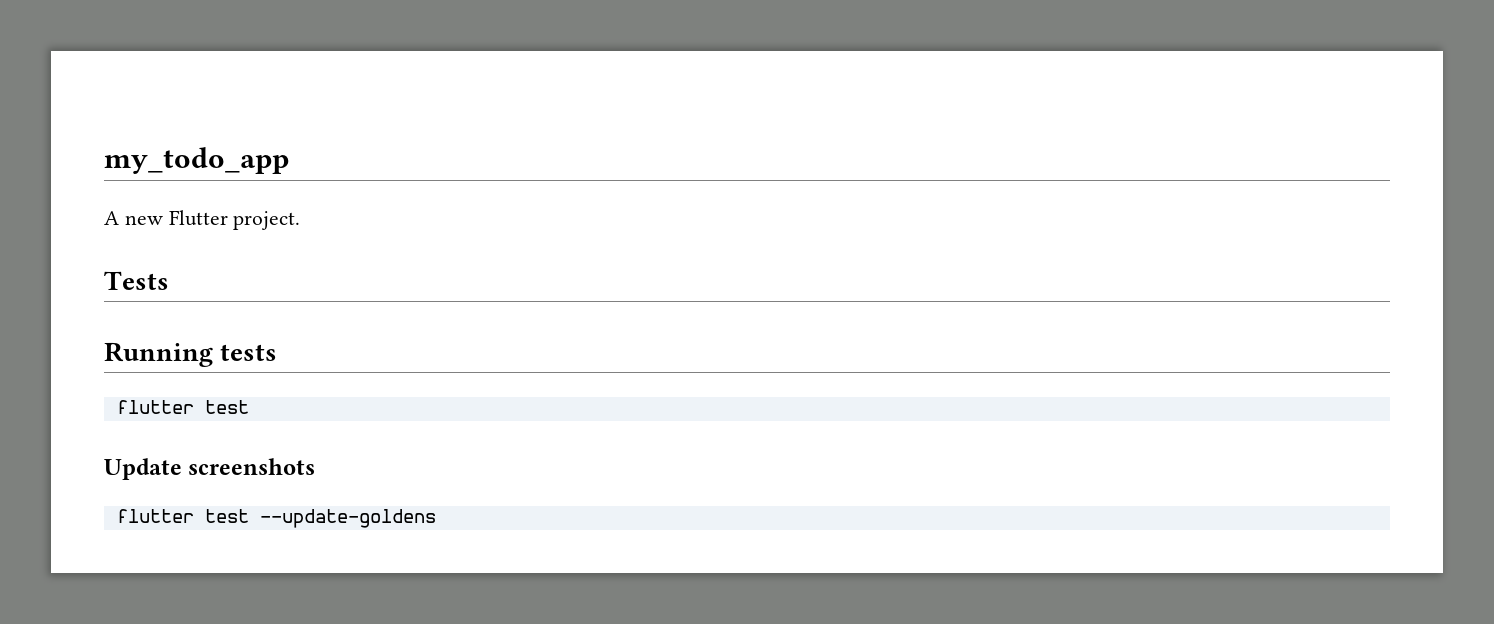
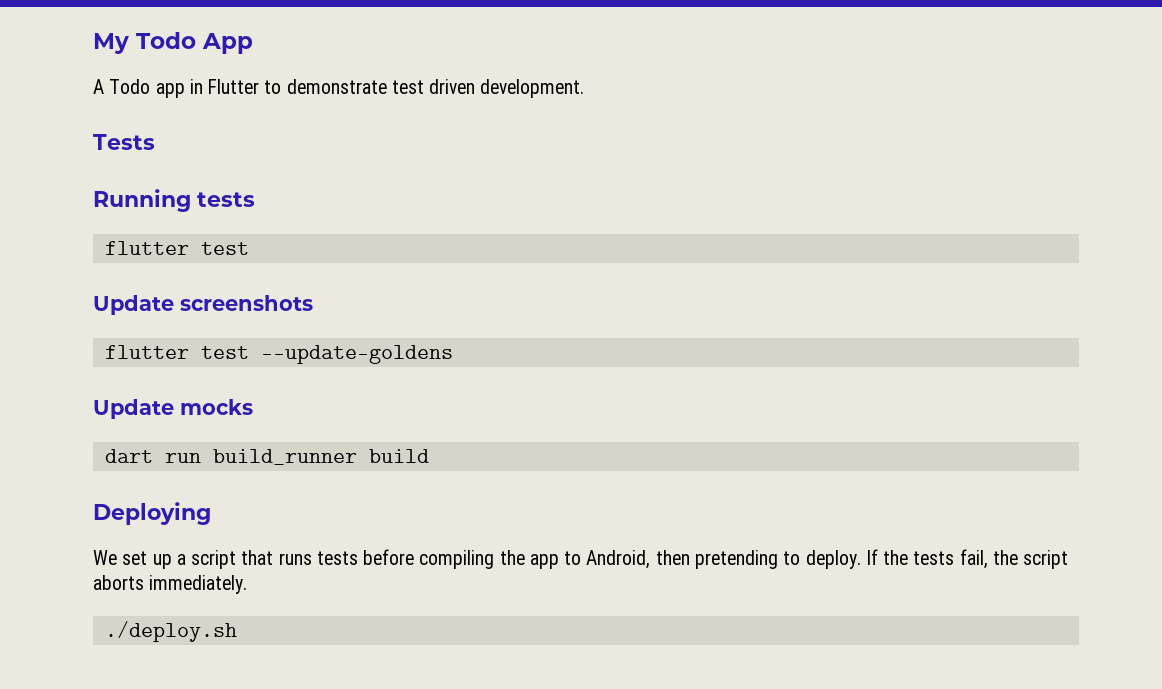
[104,147,289,174] [104,210,301,230] my_todo_app // A new Flutter project. -> [93,32,253,54] [93,79,585,98] My Todo App // A Todo app in Flutter to demonstrate test driven development.
(436, 518) none -> [93,399,253,419] [104,449,429,465] [93,502,211,525] [93,549,1069,569] [93,575,248,594] [104,621,237,642] // Update mocks // dart run build_runner build // Deploying // We set up a script that runs tests before compiling the app to Android, then pretending to deploy. If the tests fail, the script aborts immediately. // ./deploy.sh

